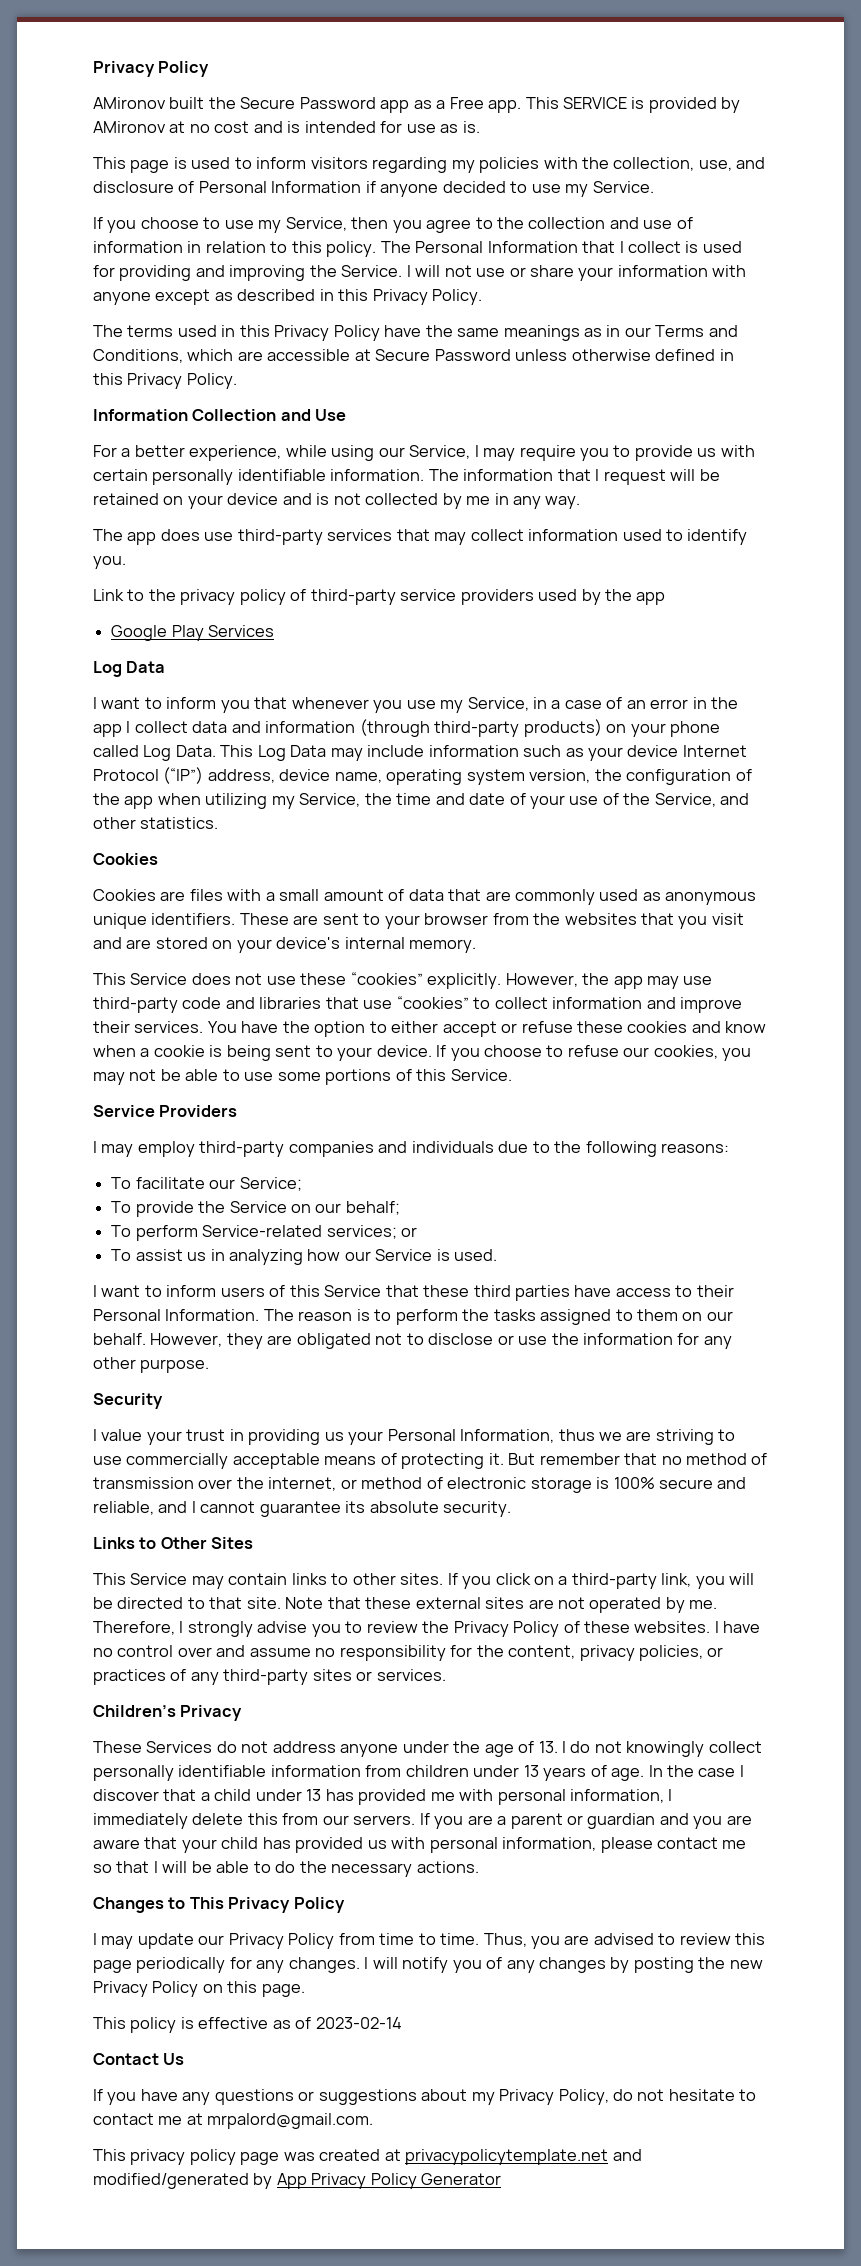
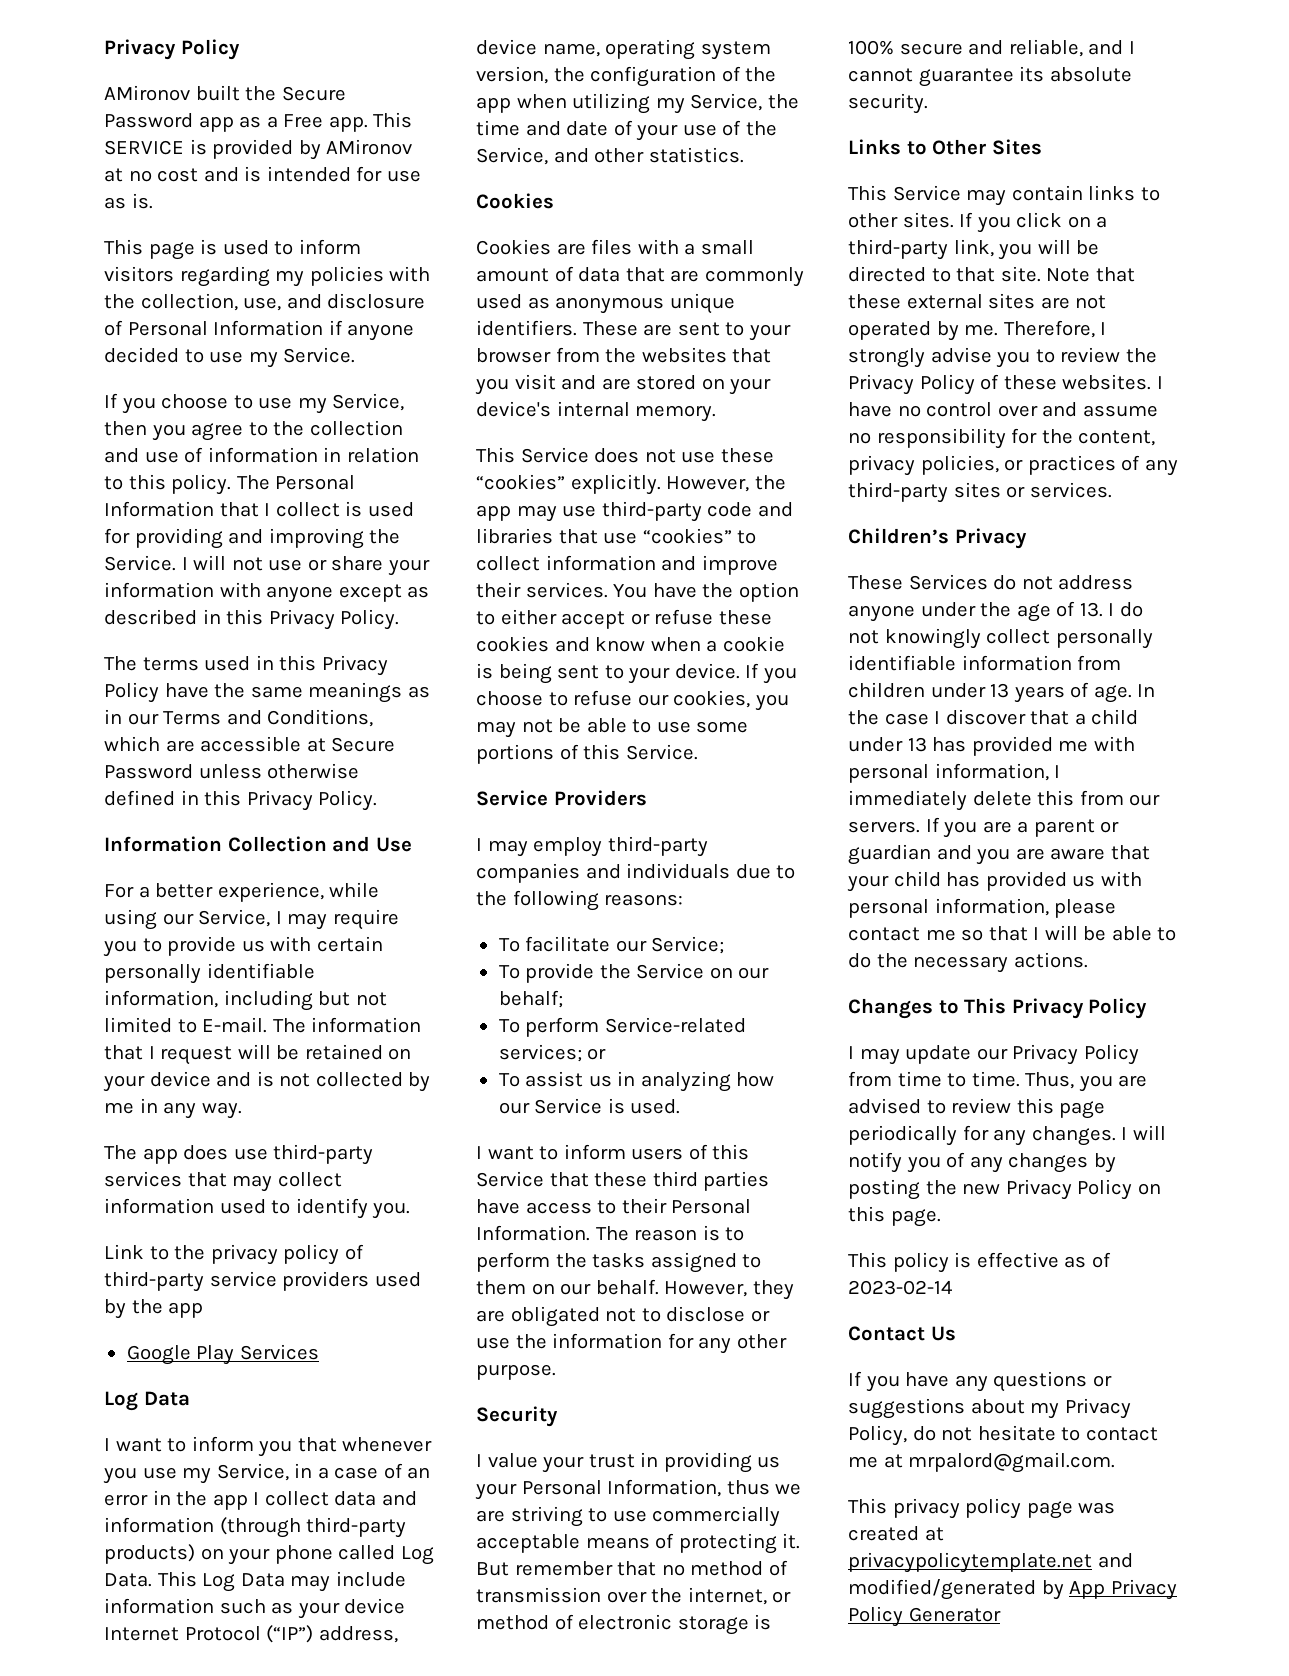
[330,469,425,481] information. -> [104,990,387,1011] [104,1017,268,1033] information, including but not limited to E-mail.

